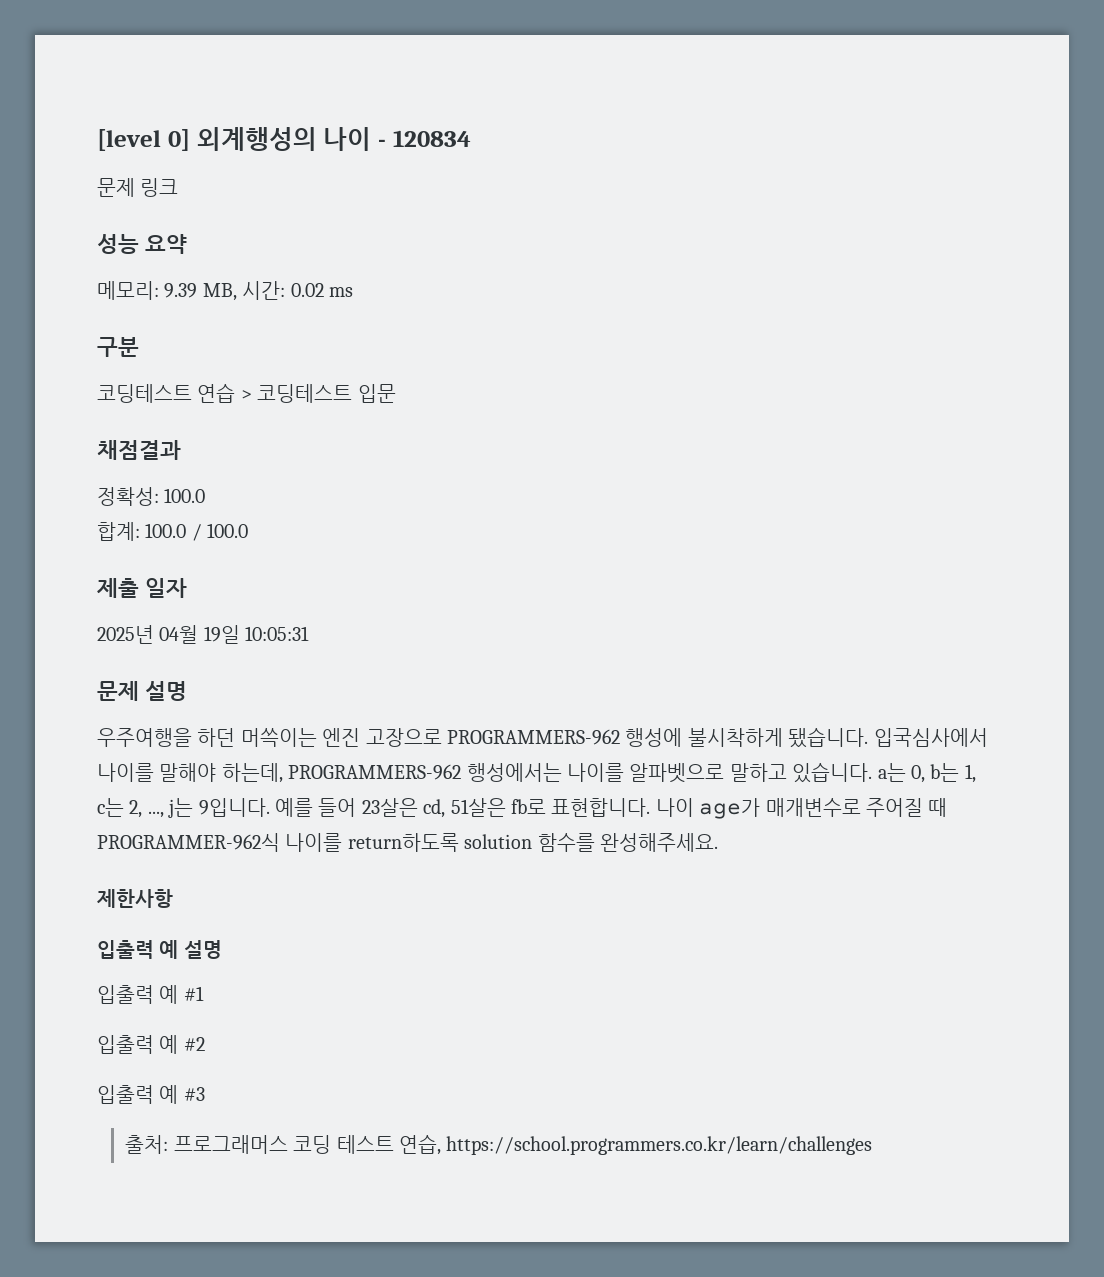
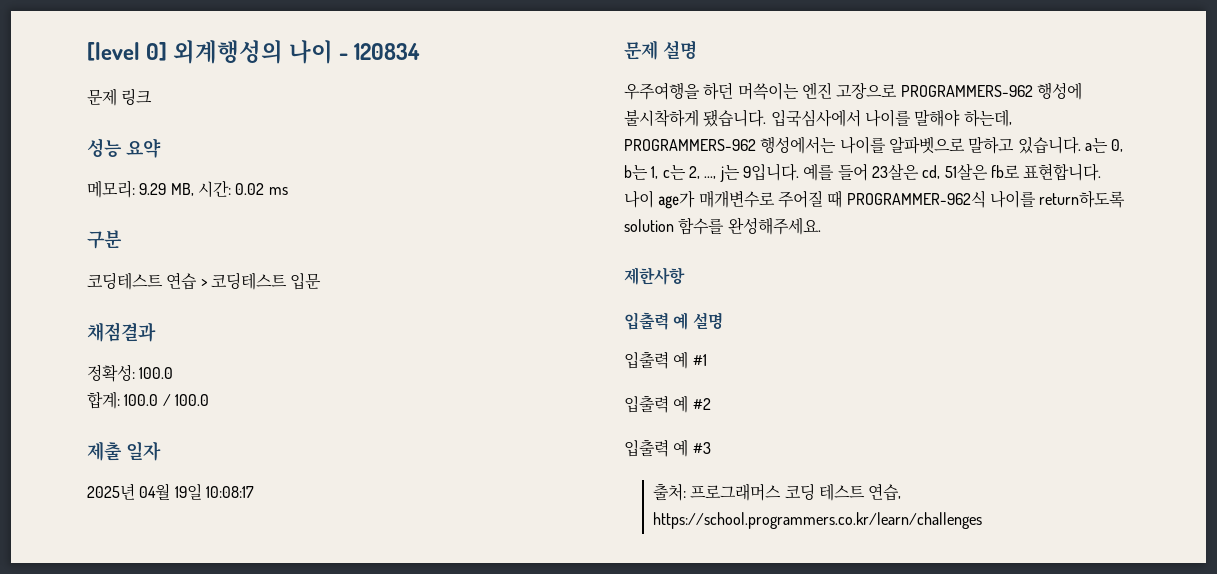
[164,283,198,298] 9.39 -> [139,183,167,195] 9.29
[245,626,310,641] 10:05:31 -> [205,486,254,498] 10:08:17

